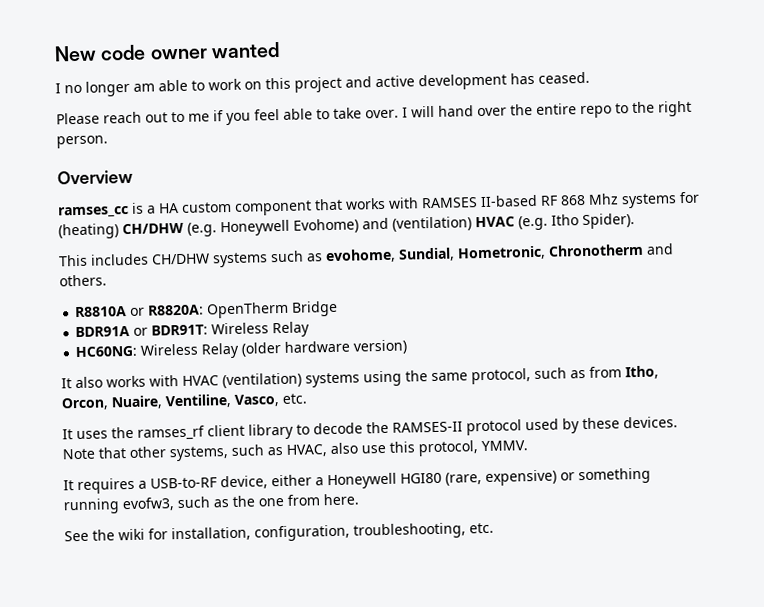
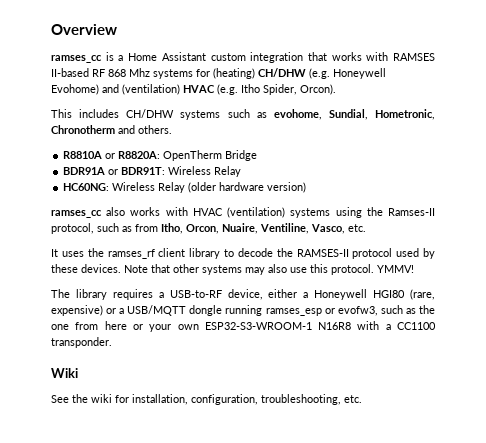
[54,41,280,62] [55,71,590,97] [56,100,692,126] [56,135,108,149] New code owner wanted // I no longer am able to work on this project and active development has ceased. // Please reach out to me if you feel able to take over. I will hand over the entire repo to the right person. // -> (51, 29) none
[158,200,312,216] HA custom component -> [128,52,304,63] Home Assistant custom integration
[582,213,635,230] Spider). -> [263,84,336,95] Spider, Orcon).
[61,378,72,389] It -> [51,210,102,218] ramses_cc
[431,372,468,382] same -> [388,208,436,216] Ramses-II
[169,440,528,462] [63,480,74,491] systems, such as HVAC, also use this protocol, YMMV. // It -> [202,264,414,275] [51,289,107,300] systems may also use this protocol. YMMV! // The library
[578,467,651,485] [63,498,120,515] something running -> [119,305,335,316] a USB/MQTT dongle running ramses_esp or
[323,493,359,506] here. -> [104,321,437,332] [51,337,112,348] [51,368,78,378] here or your own ESP32-S3-WROOM-1 N16R8 with a CC1100 transponder. // Wiki

